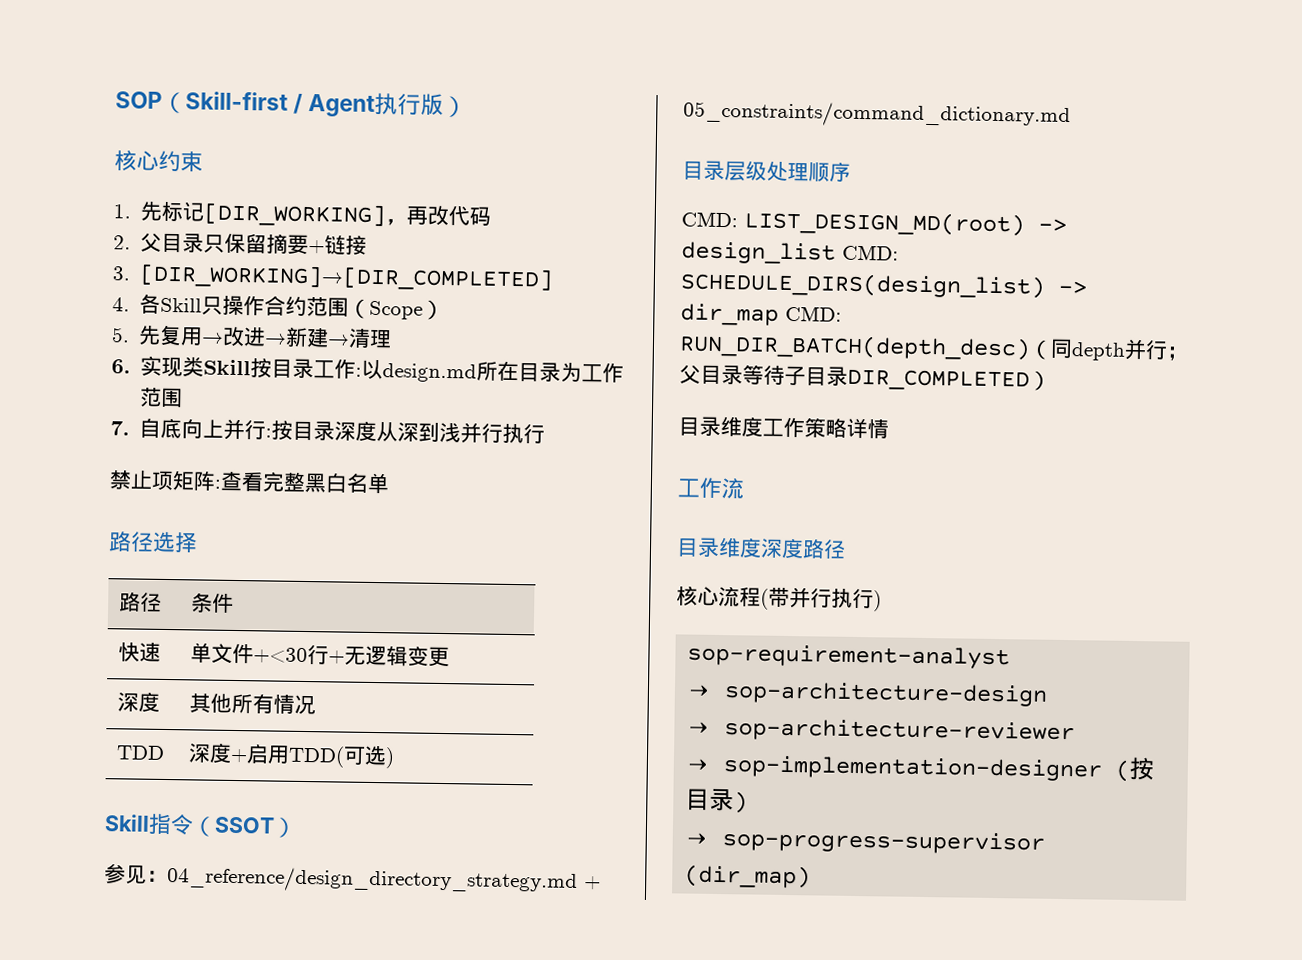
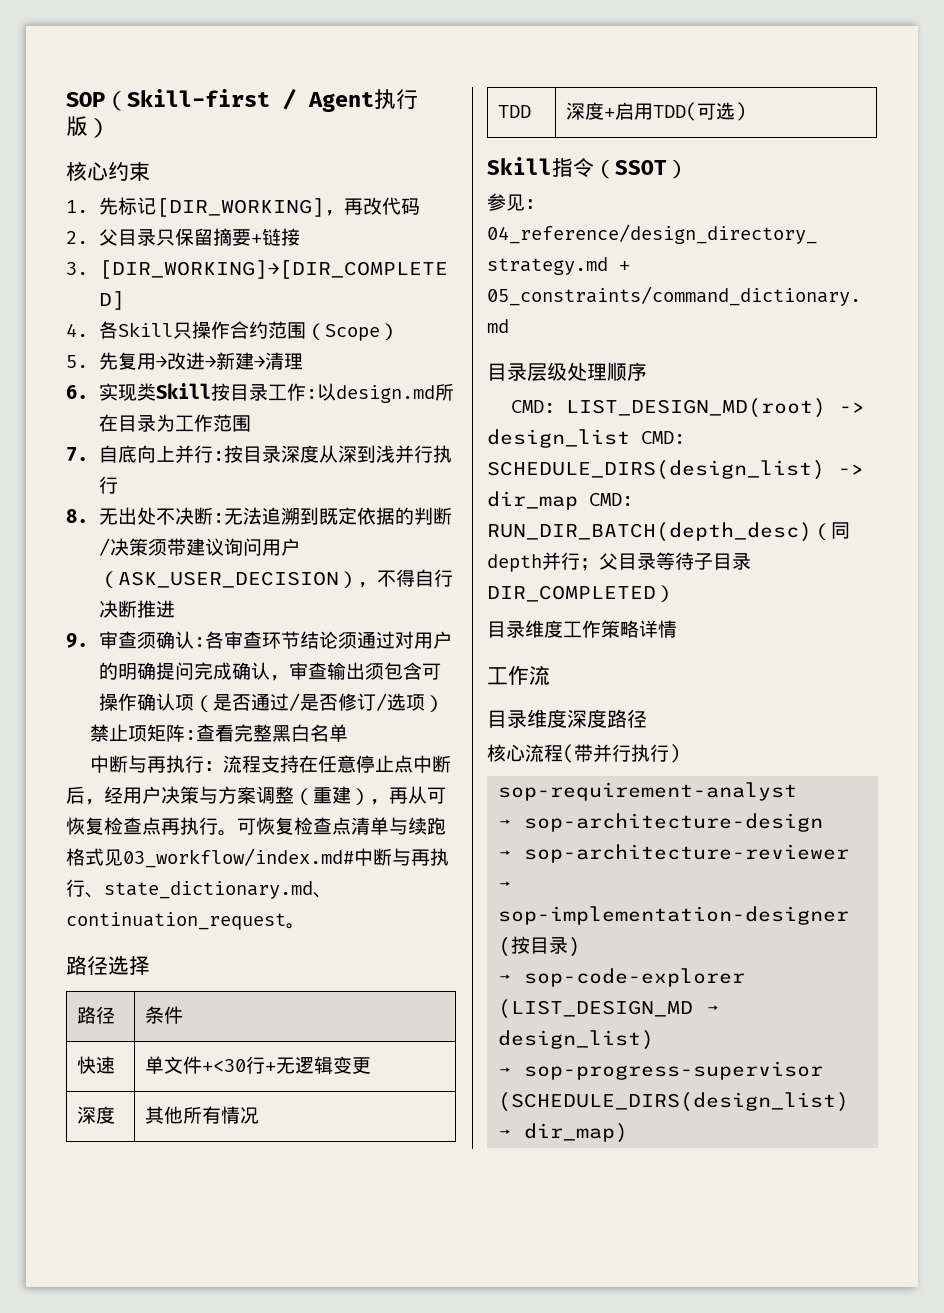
(546, 434) none -> [66,507,452,525] [98,538,300,556] [98,569,453,588] [98,600,175,618] [66,631,452,649] [98,662,441,681] [98,693,444,712] // 8.无出处不决断:无法追溯到既定依据的判断/决策须带建议询问用户（ASK_USER_DECISION），不得自行决断推进 // 9.审查须确认:各审查环节结论须通过对用户的明确提问完成确认，审查输出须包含可操作确认项（是否通过/是否修订/选项）
(390, 483) none -> [90,755,452,773] [66,786,446,805] [66,817,446,836] [66,848,449,868] [66,879,332,899] [66,912,305,930] // 中断与再执行：流程支持在任意停止点中断后，经用户决策与方案调整（重建），再从可恢复检查点再执行。可恢复检查点清单与续跑格式见03_workflow/index.md#中断与再执行、state_dictionary.md、continuation_request。
(749, 802) none -> [498,968,746,987] [498,999,720,1019] [498,1030,655,1050] // → sop-code-explorer (LIST_DESIGN_MD → design_list)
[684,864,812,889] (dir_map) -> [498,1092,850,1112] [498,1123,629,1143] (SCHEDULE_DIRS(design_list) → dir_map)

